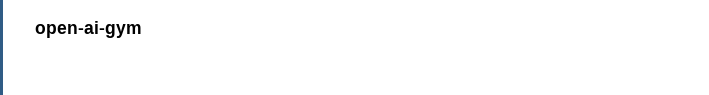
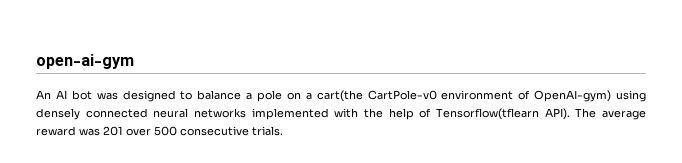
(142, 29) none -> [36,90,646,102] [36,108,646,120] [36,126,283,136] // An AI bot was designed to balance a pole on a cart(the CartPole-v0 environment of OpenAI-gym) using densely connected neural networks implemented with the help of Tensorflow(tflearn API). The average reward was 201 over 500 consecutive trials.

